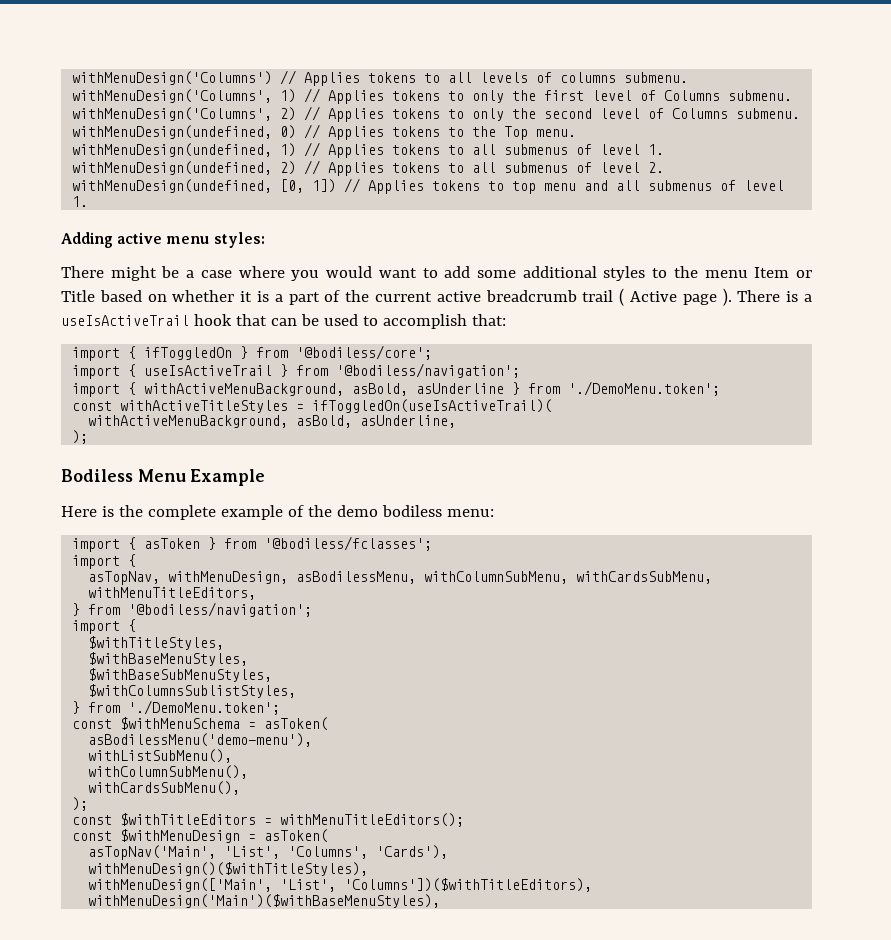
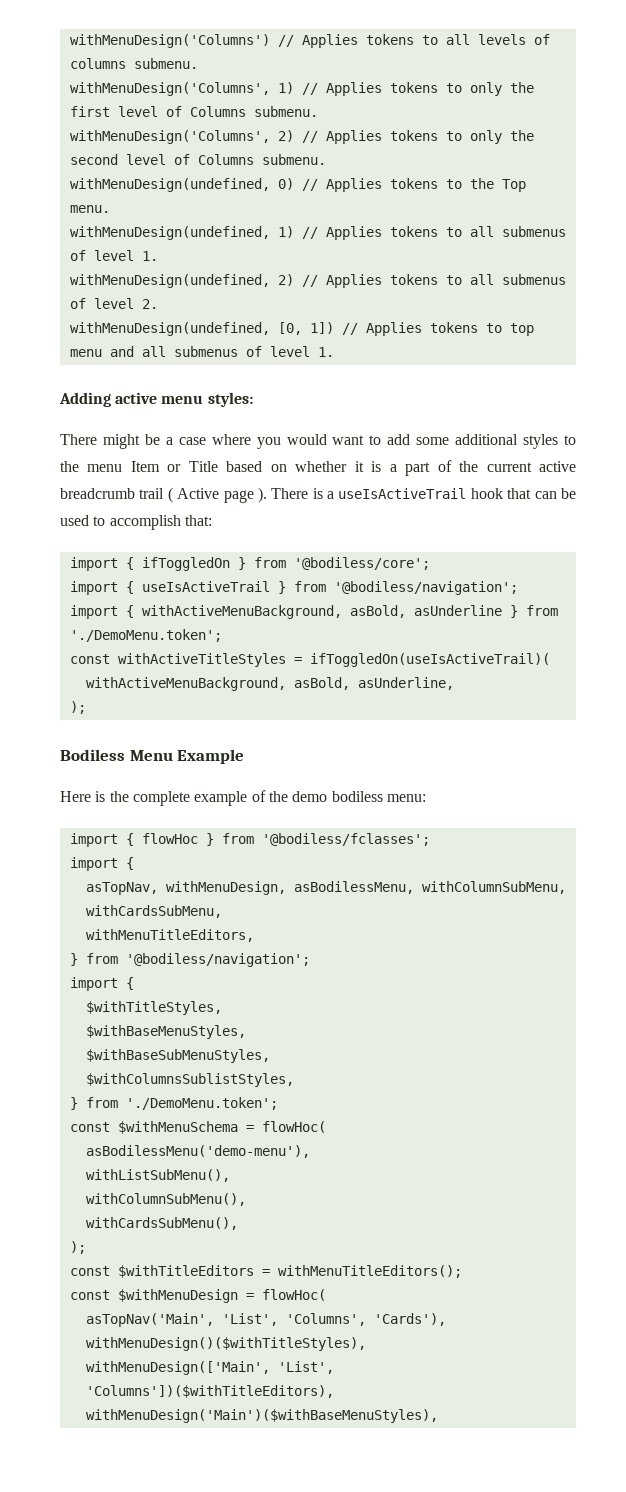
[144,538,201,549] asToken -> [141,833,198,844] flowHoc
[264,717,329,731] asToken( -> [261,1121,326,1133] flowHoc(
[264,829,329,843] asToken( -> [261,1289,326,1301] flowHoc(

